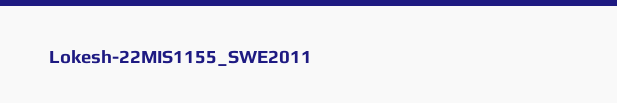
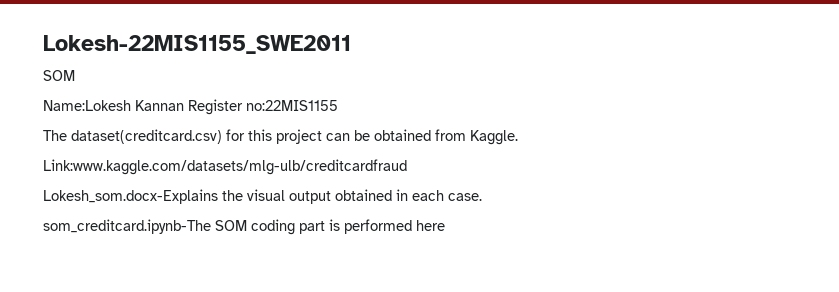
(312, 58) none -> [43,70,75,81] [43,99,338,115] [43,129,518,145] [43,159,407,175] [43,189,482,204] [43,219,445,235] // SOM // Name:Lokesh Kannan Register no:22MIS1155 // The dataset(creditcard.csv) for this project can be obtained from Kaggle. // Link:www.kaggle.com/datasets/mlg-ulb/creditcardfraud // Lokesh_som.docx-Explains the visual output obtained in each case. // som_creditcard.ipynb-The SOM coding part is performed here

